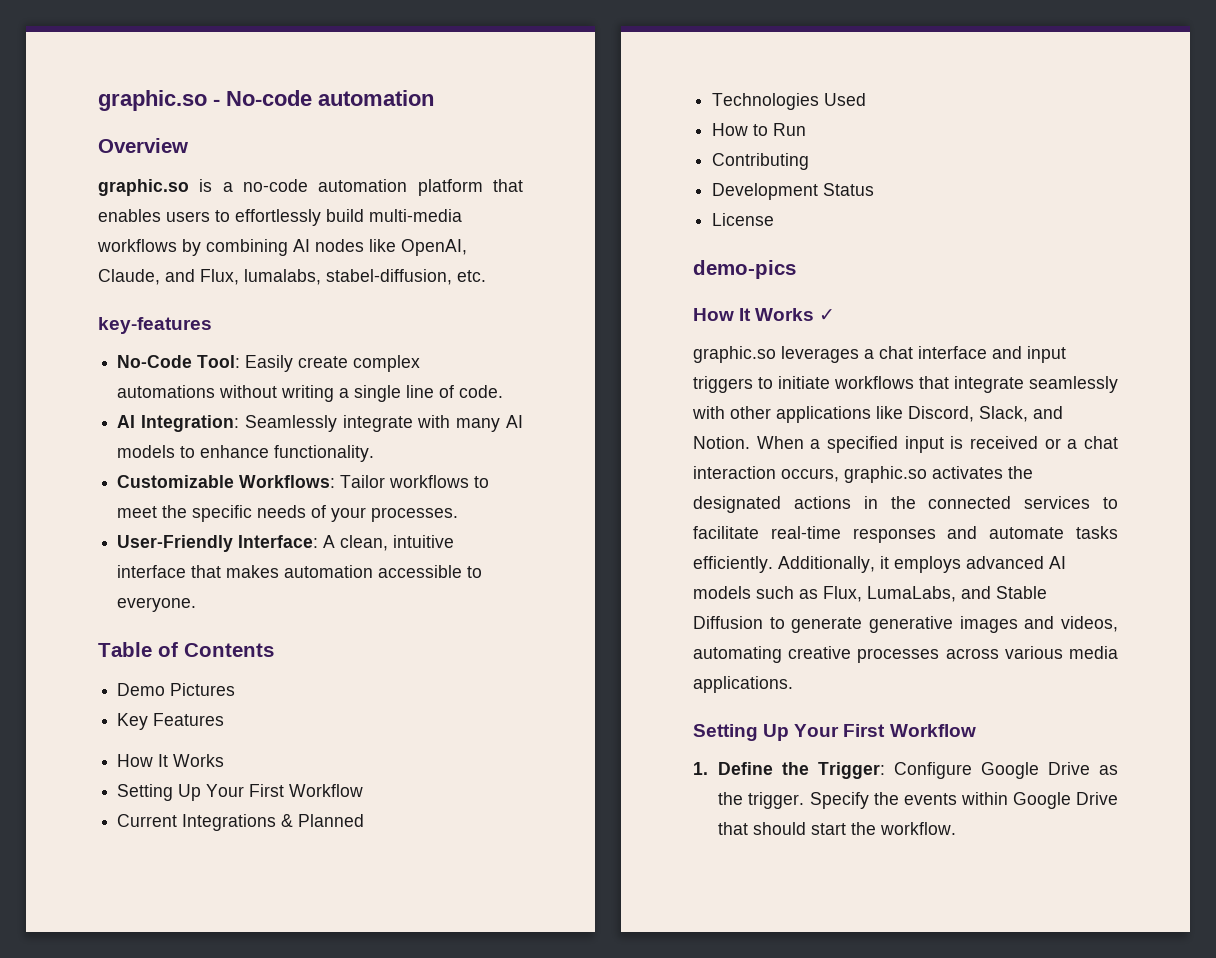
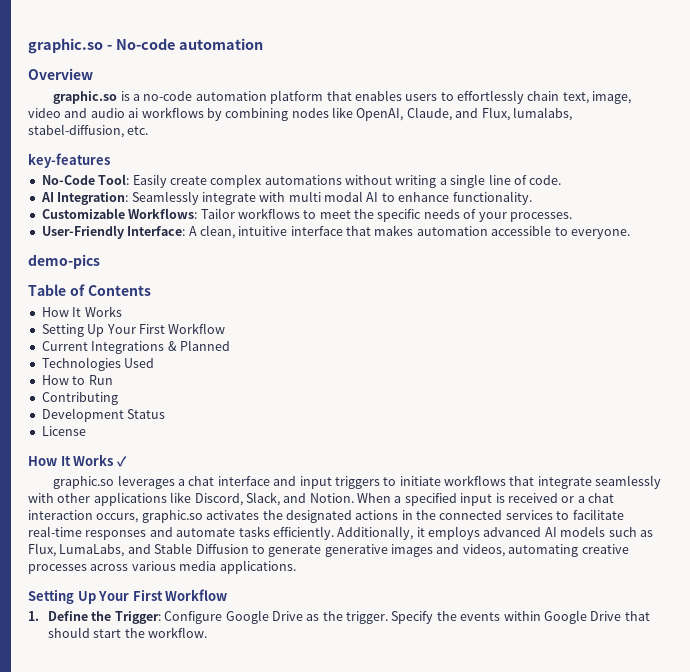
[326,209,462,222] build multi-media -> [527,91,632,104] [28,108,139,118] chain text, image, video and audio ai
[293,239,310,252] AI -> (289, 114) none
[456,415,523,432] [117,445,176,458] many AI models -> [288,191,379,202] multi modal AI
(197, 604) none -> [28,254,100,269] // demo-pics
[117,683,236,696] [117,713,225,730] // Demo Pictures // Key Features -> (151, 290) none
[693,260,796,279] // demo-pics -> (86, 431) none

